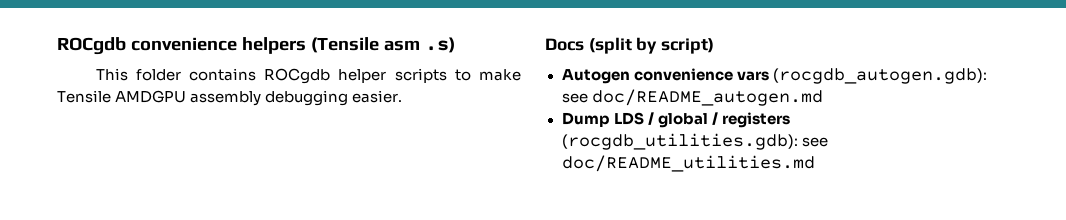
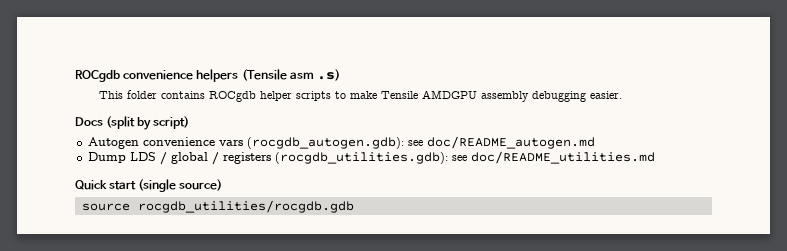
(815, 163) none -> [75,179,223,192] [81,200,354,213] // Quick start (single source) // source rocgdb_utilities/rocgdb.gdb

